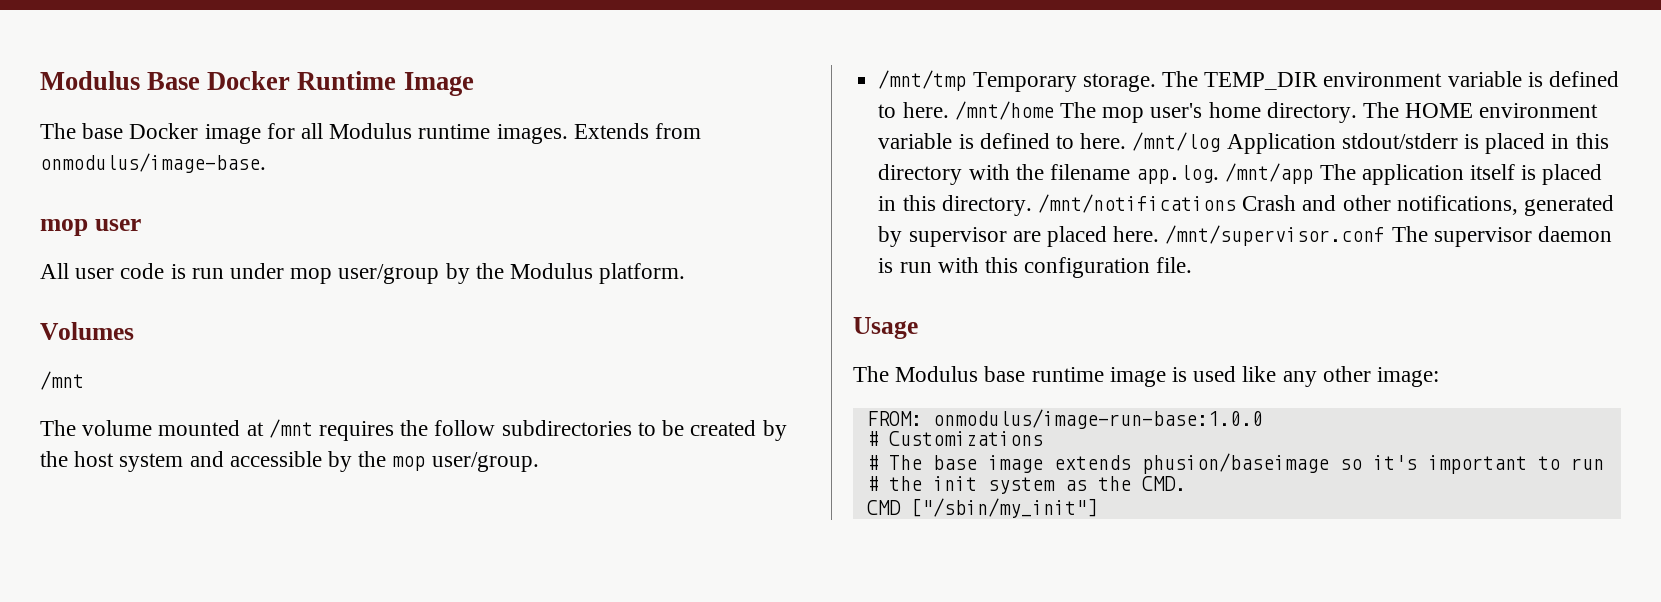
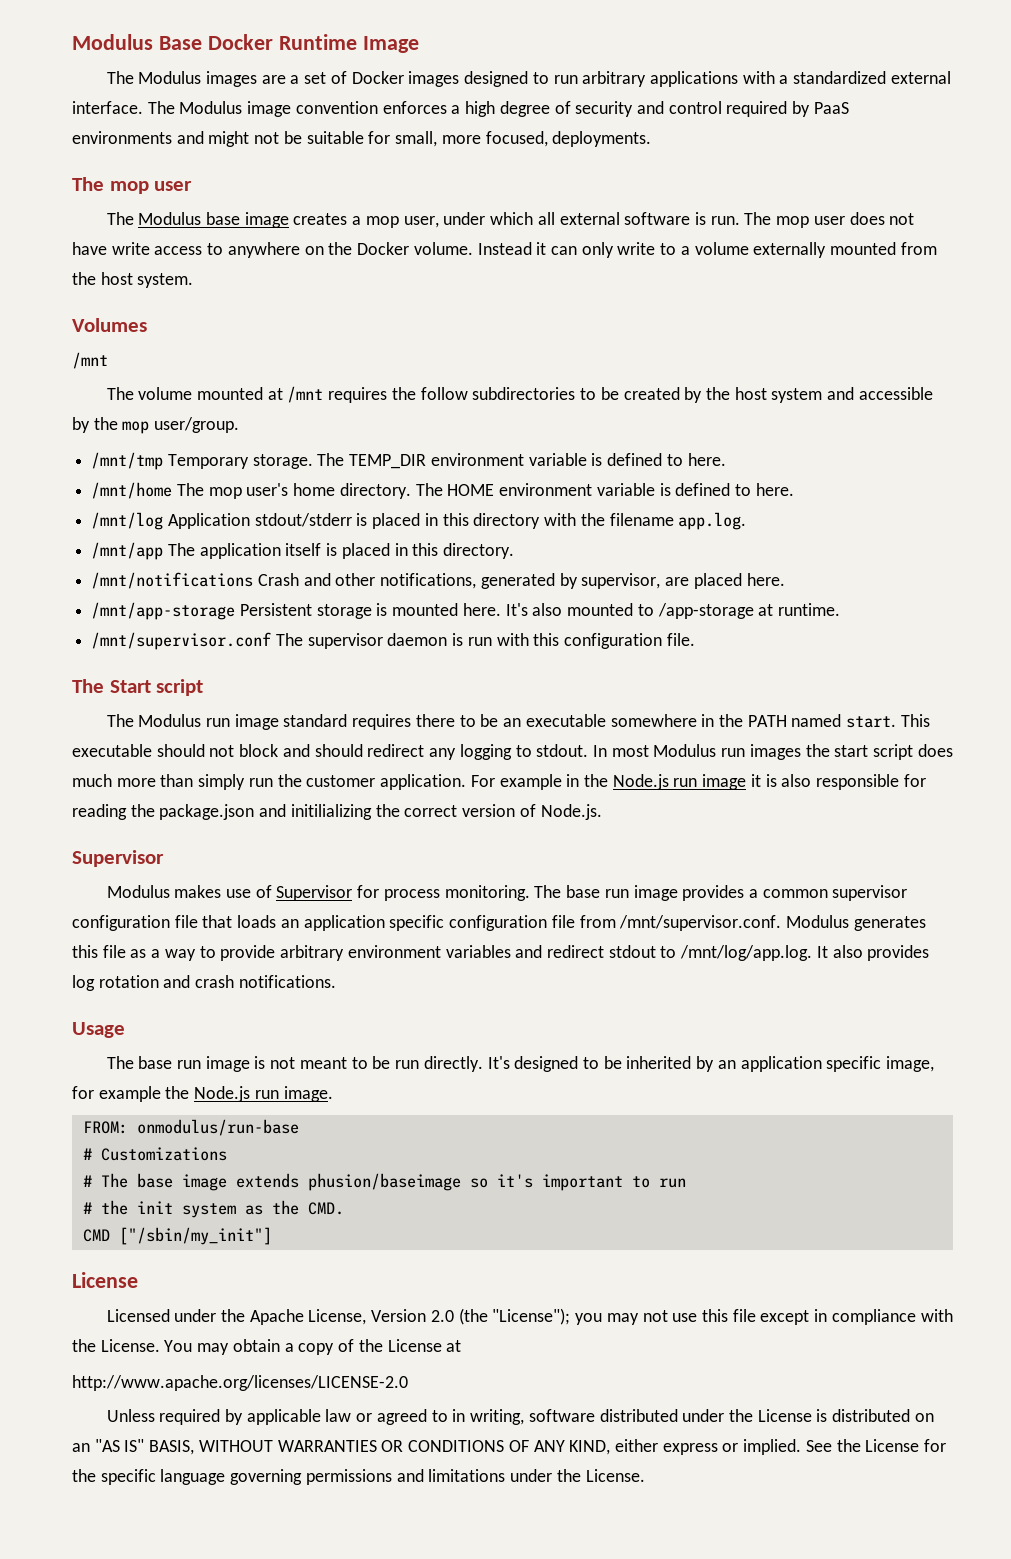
[82,123,702,144] [40,153,266,173] [40,219,141,236] [40,263,686,284] base Docker image for all Modulus runtime images. Extends from onmodulus/image-base. // mop user // All user code is run under mop user/group by the Modulus platform. -> [138,71,951,87] [72,101,849,117] [72,131,652,147] [72,177,193,194] [106,212,915,228] [72,242,937,258] [72,272,194,288] Modulus images are a set of Docker images designed to run arbitrary applications with a standardized external interface. The Modulus image convention enforces a high degree of security and control required by PaaS environments and might not be suitable for small, more focused, deployments. // The mop user // The Modulus base image creates a mop user, under which all external software is run. The mop user does not have write access to anywhere on the Docker volume. Instead it can only write to a volume externally mounted from the host system.
(949, 110) none -> (726, 459) //
(1127, 141) none -> (794, 489) //
(1220, 174) none -> (747, 521) //
(1032, 205) none -> (515, 551) //
[908,227,1007,247] supervisor -> [581,573,661,589] supervisor,
(1160, 234) none -> [91,602,840,620] // /mnt/app-storage Persistent storage is mounted here. It's also mounted to /app-storage at runtime. //
[853,317,918,339] [853,366,1440,387] Usage // The Modulus base runtime image is used like any other image: -> [72,679,204,696] [106,714,930,730] [72,744,953,760] [72,774,926,790] [72,804,602,820] [72,850,164,867] [106,885,908,901] [72,915,926,931] [72,945,930,961] [72,975,336,991] [72,1022,125,1038] [106,1056,935,1072] [72,1086,333,1102] The Start script // The Modulus run image standard requires there to be an executable somewhere in the PATH named start. This executable should not block and should redirect any logging to stdout. In most Modulus run images the start script does much more than simply run the customer application. For example in the Node.js run image it is also responsible for reading the package.json and initilializing the correct version of Node.js. // Supervisor // Modulus makes use of Supervisor for process monitoring. The base run image provides a common supervisor configuration file that loads an application specific configuration file from /mnt/supervisor.conf. Modulus generates this file as a way to provide arbitrary environment variables and redirect stdout to /mnt/log/app.log. It also provides log rotation and crash notifications. // Usage // The base run image is not meant to be run directly. It's designed to be inherited by an application specific image, for example the Node.js run image.
[932,409,1263,429] onmodulus/image-run-base:1.0.0 -> [136,1119,299,1136] onmodulus/run-base
(1098, 508) none -> [72,1272,138,1288] [106,1308,953,1325] [72,1339,462,1355] [72,1375,408,1391] [106,1409,934,1425] [72,1439,947,1455] [72,1469,645,1485] // License // Licensed under the Apache License, Version 2.0 (the "License"); you may not use this file except in compliance with the License. You may obtain a copy of the License at // http://www.apache.org/licenses/LICENSE-2.0 // Unless required by applicable law or agreed to in writing, software distributed under the License is distributed on an "AS IS" BASIS, WITHOUT WARRANTIES OR CONDITIONS OF ANY KIND, either express or implied. See the License for the specific language governing permissions and limitations under the License.

